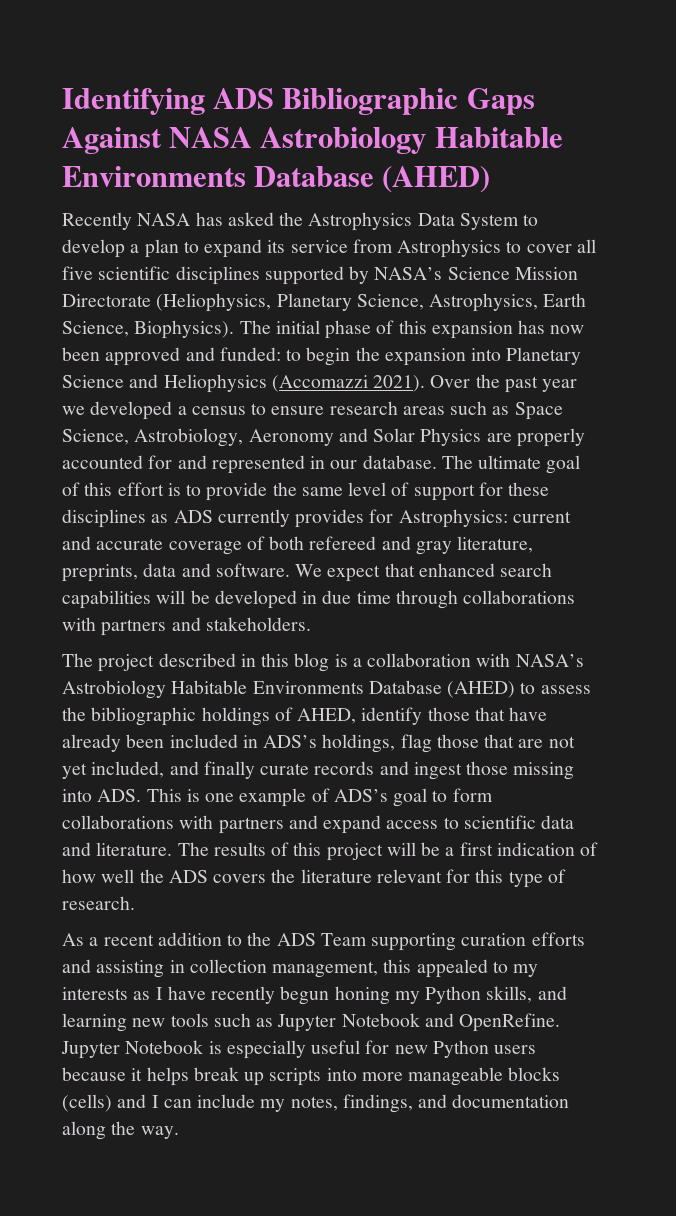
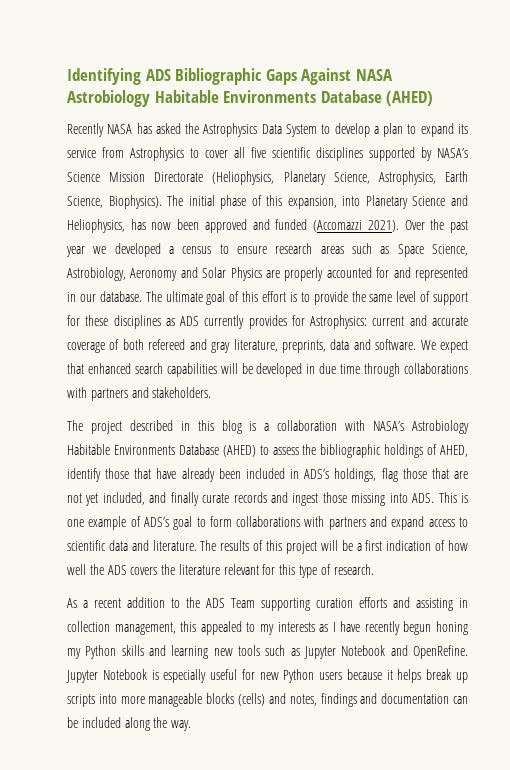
[431,321,513,339] expansion -> [287,195,468,209] [67,219,125,233] expansion, into Planetary Science and Heliophysics,
[219,347,582,366] [62,374,267,393] funded: to begin the expansion into Planetary Science and Heliophysics -> [275,219,308,230] funded
[486,986,533,1003] skills, -> [121,645,144,656] skills
[151,1094,570,1113] I can include my notes, findings, and documentation -> [289,693,468,707] [67,717,121,728] notes, findings and documentation can be included

